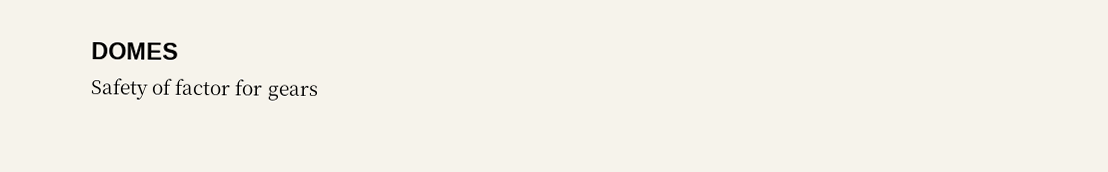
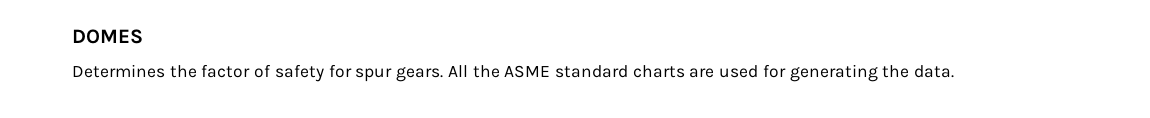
[90,78,318,102] Safety of factor for gears -> [72,64,955,82] Determines the factor of safety for spur gears. All the ASME standard charts are used for generating the data.

